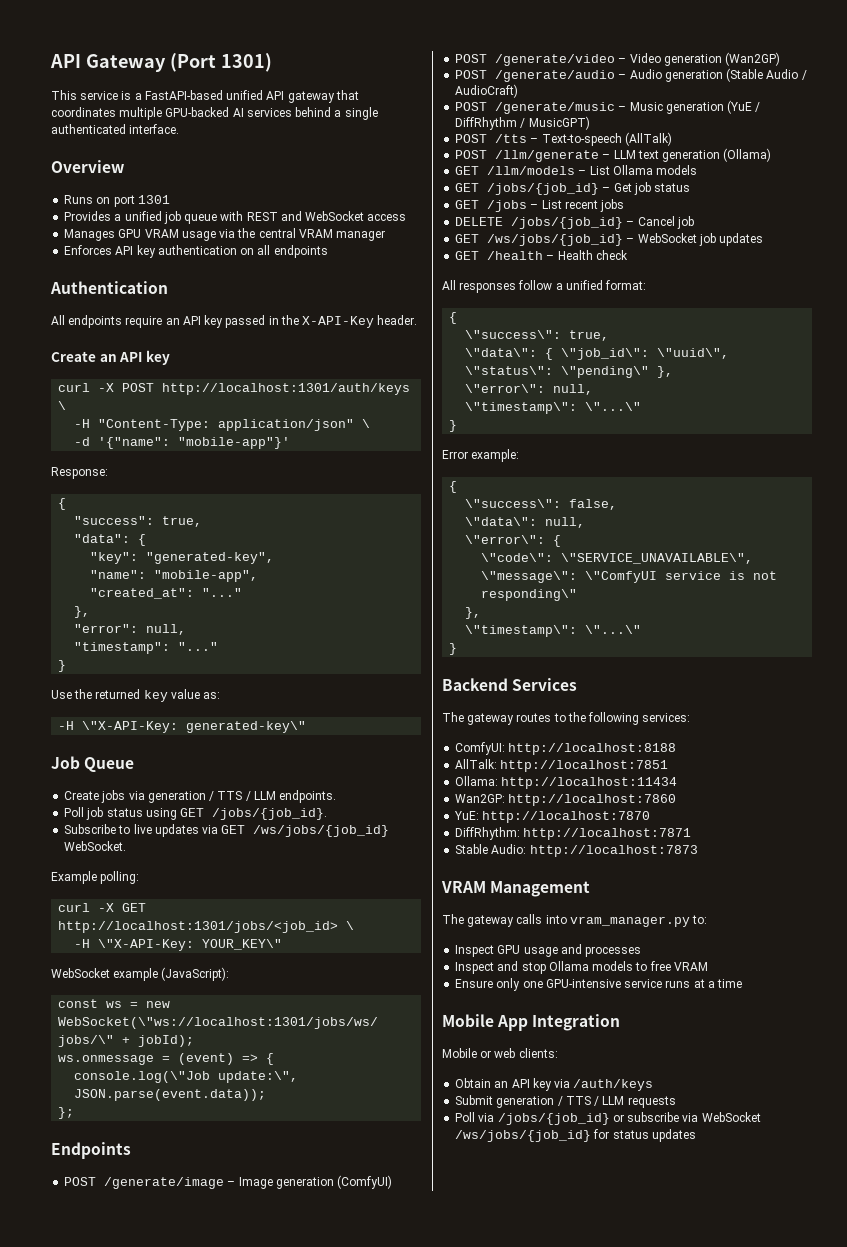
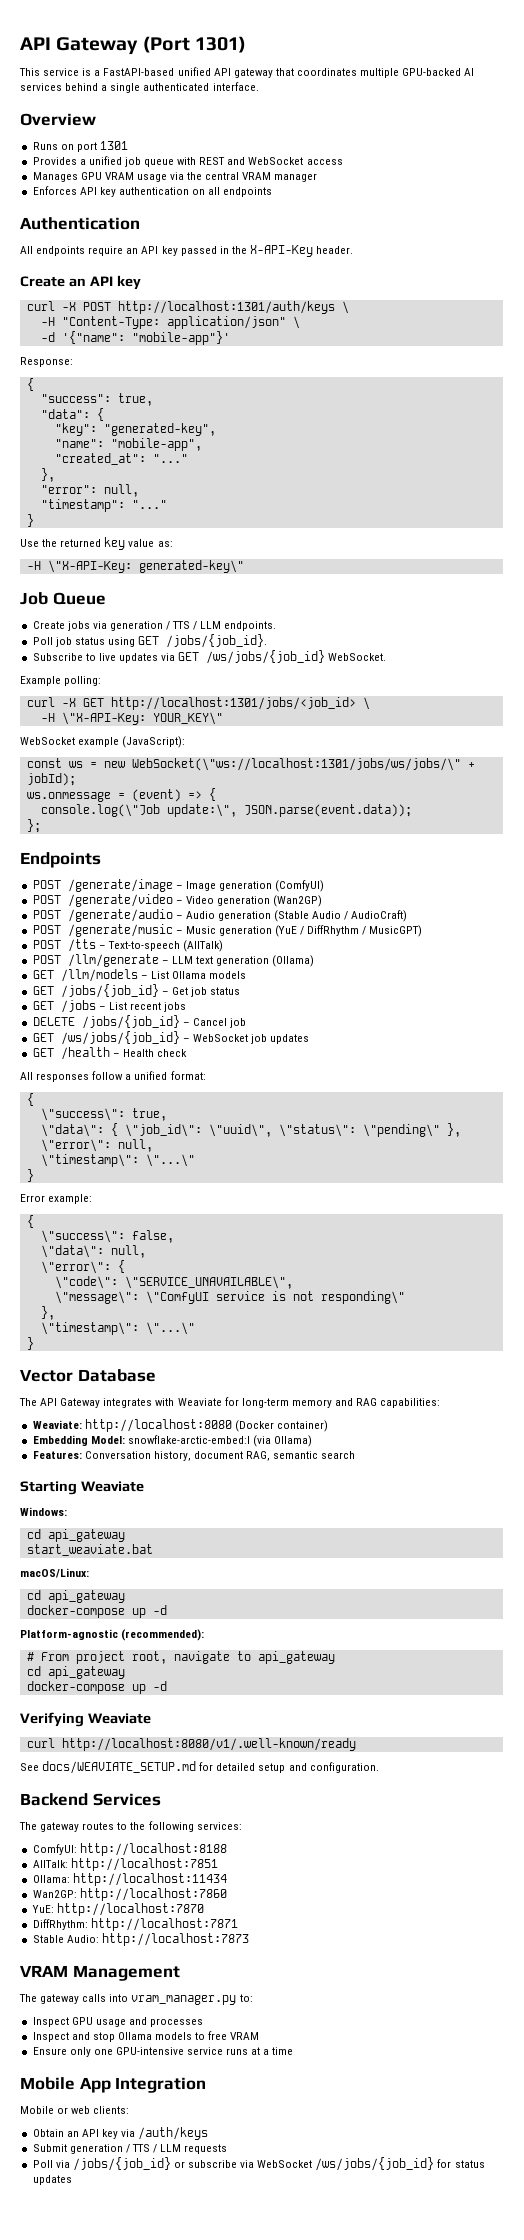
(458, 649) none -> [20,1369,156,1382] [19,1397,441,1408] [32,1419,328,1432] [32,1435,313,1447] [32,1451,356,1461] [20,1481,144,1495] [20,1507,67,1516] [26,1529,125,1542] [26,1544,153,1556] [20,1568,89,1578] [26,1590,125,1603] [26,1605,167,1618] [20,1629,205,1641] [26,1651,335,1664] [26,1666,125,1679] [26,1681,167,1694] [20,1712,151,1727] [26,1738,356,1751] [20,1761,379,1774] // Vector Database // The API Gateway integrates with Weaviate for long-term memory and RAG capabilities: // Weaviate: http://localhost:8080 (Docker container) // Embedding Model: snowflake-arctic-embed:l (via Ollama) // Features: Conversation history, document RAG, semantic search // Starting Weaviate // Windows: // cd api_gateway // start_weaviate.bat // macOS/Linux: // cd api_gateway // docker-compose up -d // Platform-agnostic (recommended): // # From project root, navigate to api_gateway // cd api_gateway // docker-compose up -d // Verifying Weaviate // curl http://localhost:8080/v1/.well-known/ready // See docs/WEAVIATE_SETUP.md for detailed setup and configuration.

